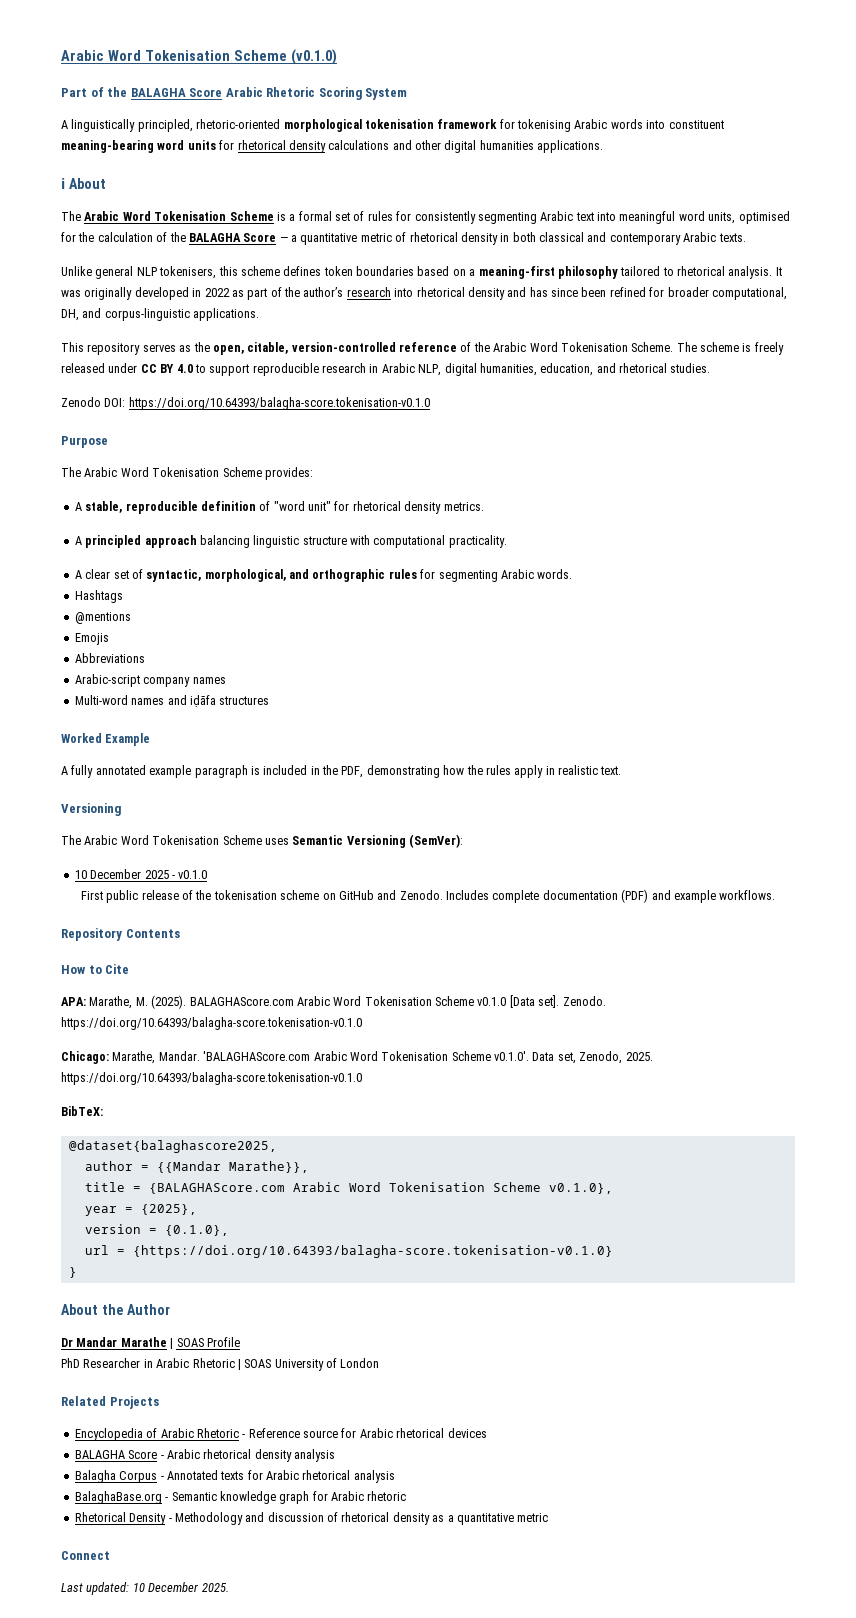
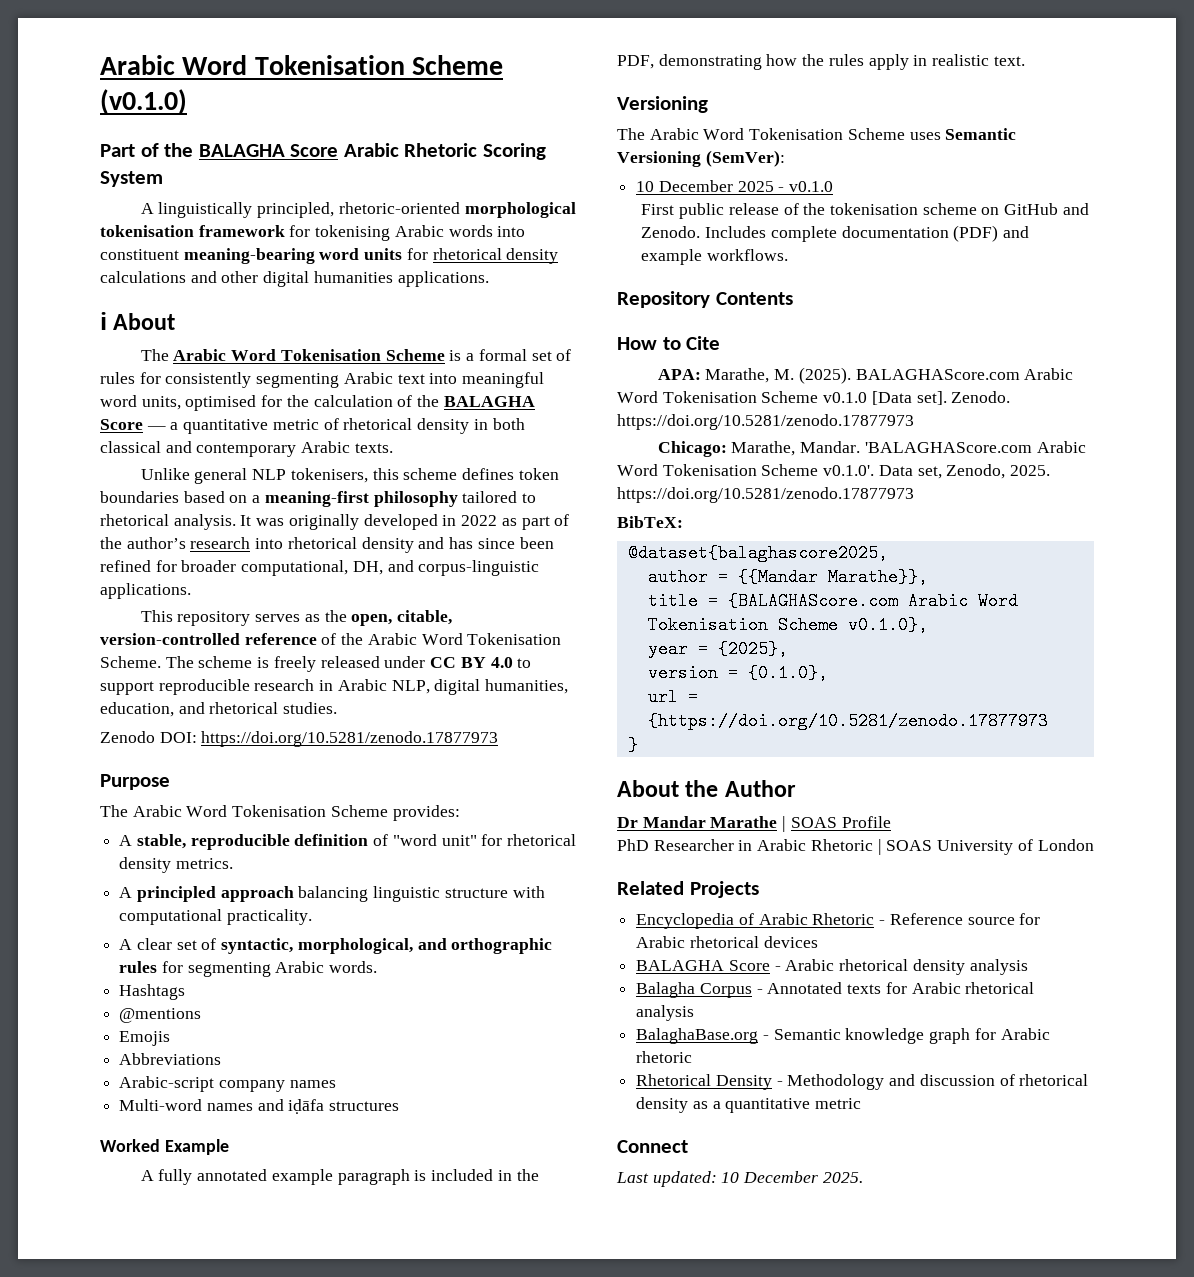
[128,397,430,410] https://doi.org/10.64393/balagha-score.tokenisation-v0.1.0 -> [201,731,499,747] https://doi.org/10.5281/zenodo.17877973
[61,1017,362,1030] https://doi.org/10.64393/balagha-score.tokenisation-v0.1.0 -> [617,414,914,430] https://doi.org/10.5281/zenodo.17877973
[61,1072,362,1085] https://doi.org/10.64393/balagha-score.tokenisation-v0.1.0 -> [617,487,914,503] https://doi.org/10.5281/zenodo.17877973
[132,1245,613,1258] {https://doi.org/10.64393/balagha-score.tokenisation-v0.1.0} -> [647,712,1048,730] {https://doi.org/10.5281/zenodo.17877973

